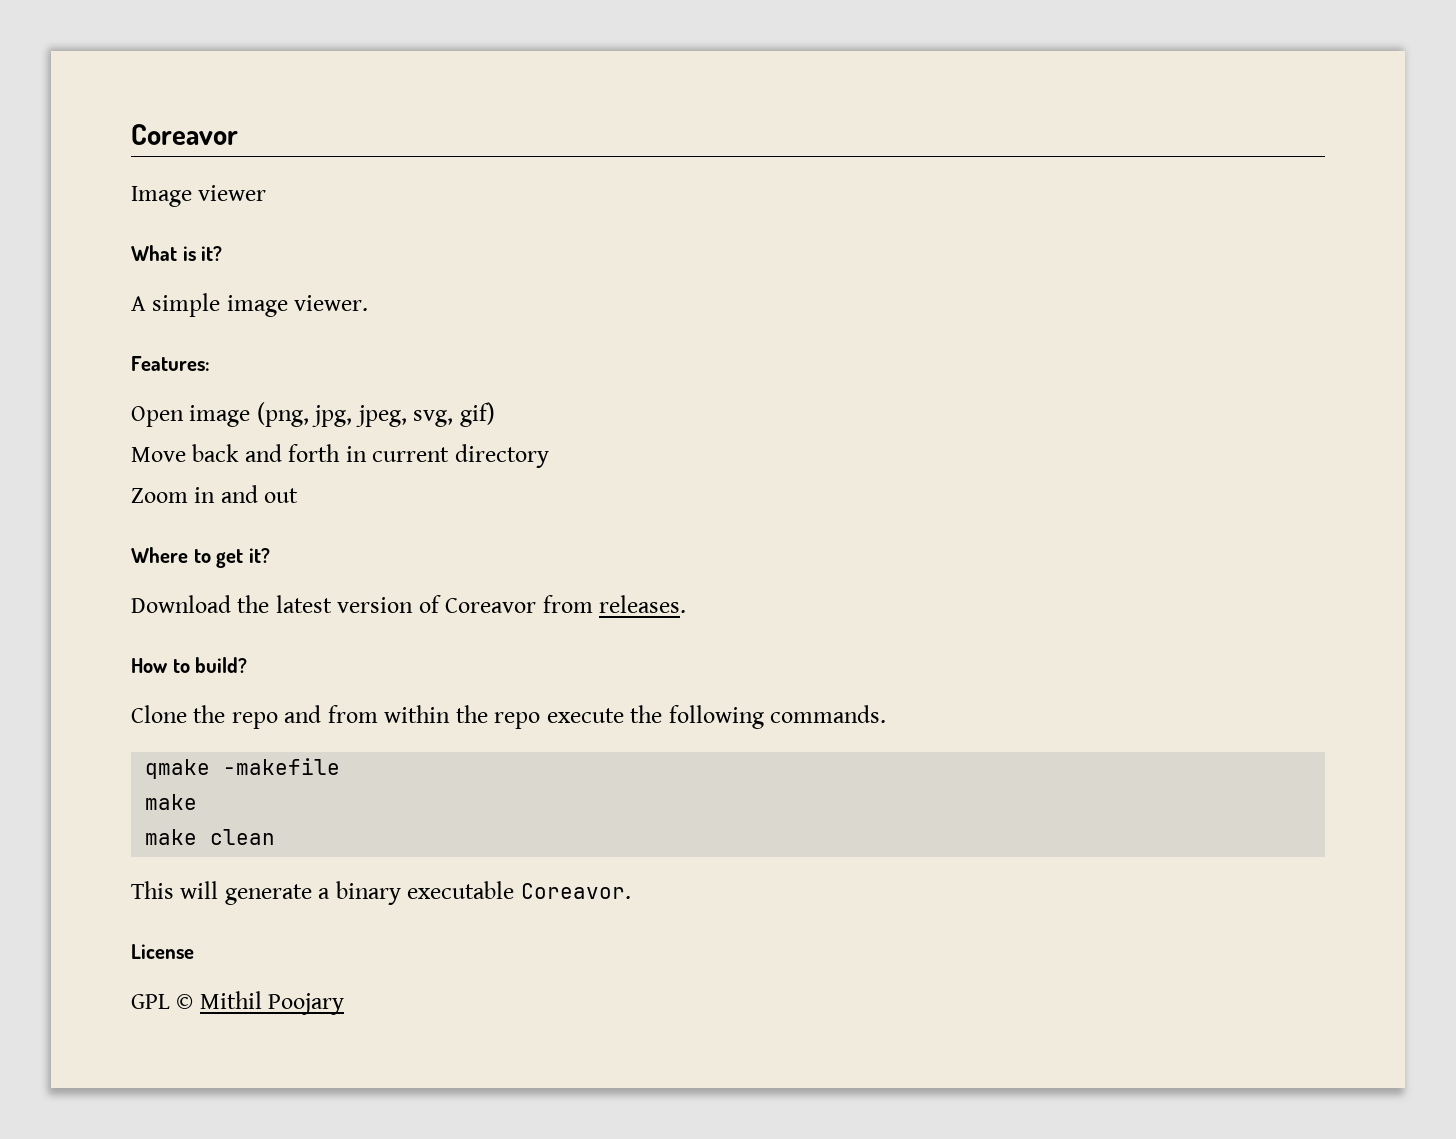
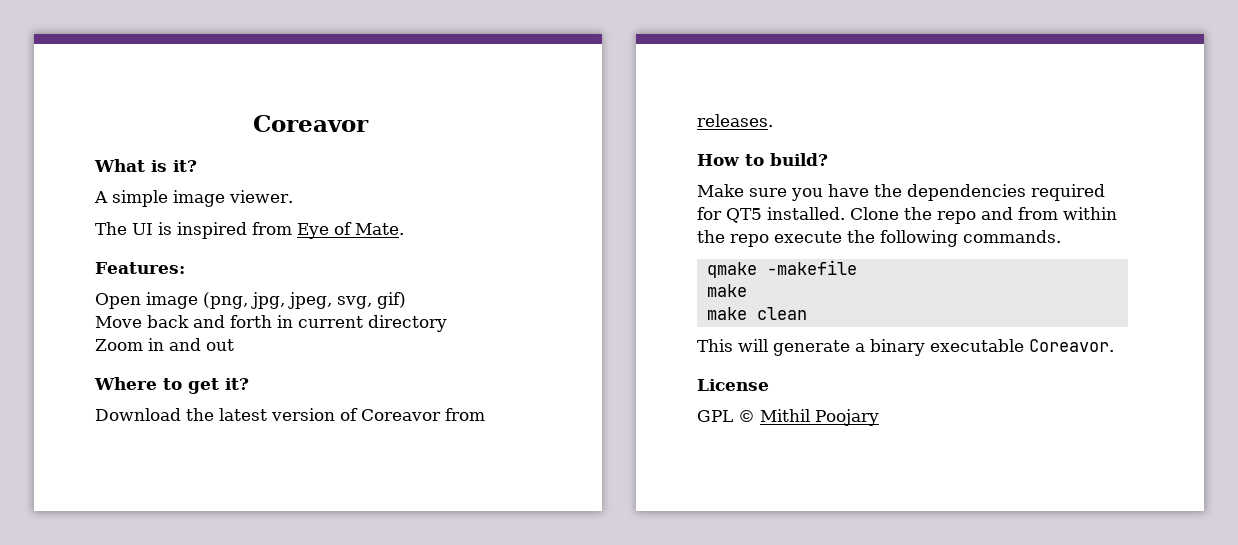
[131,124,238,145] [131,185,267,207] Coreavor // Image viewer -> [253,115,369,132] Coreavor
(369, 303) none -> [95,222,404,239] // The UI is inspired from Eye of Mate.
(248, 665) none -> [697,184,1105,201] [697,207,845,223] Make sure you have the dependencies required for QT5 installed.

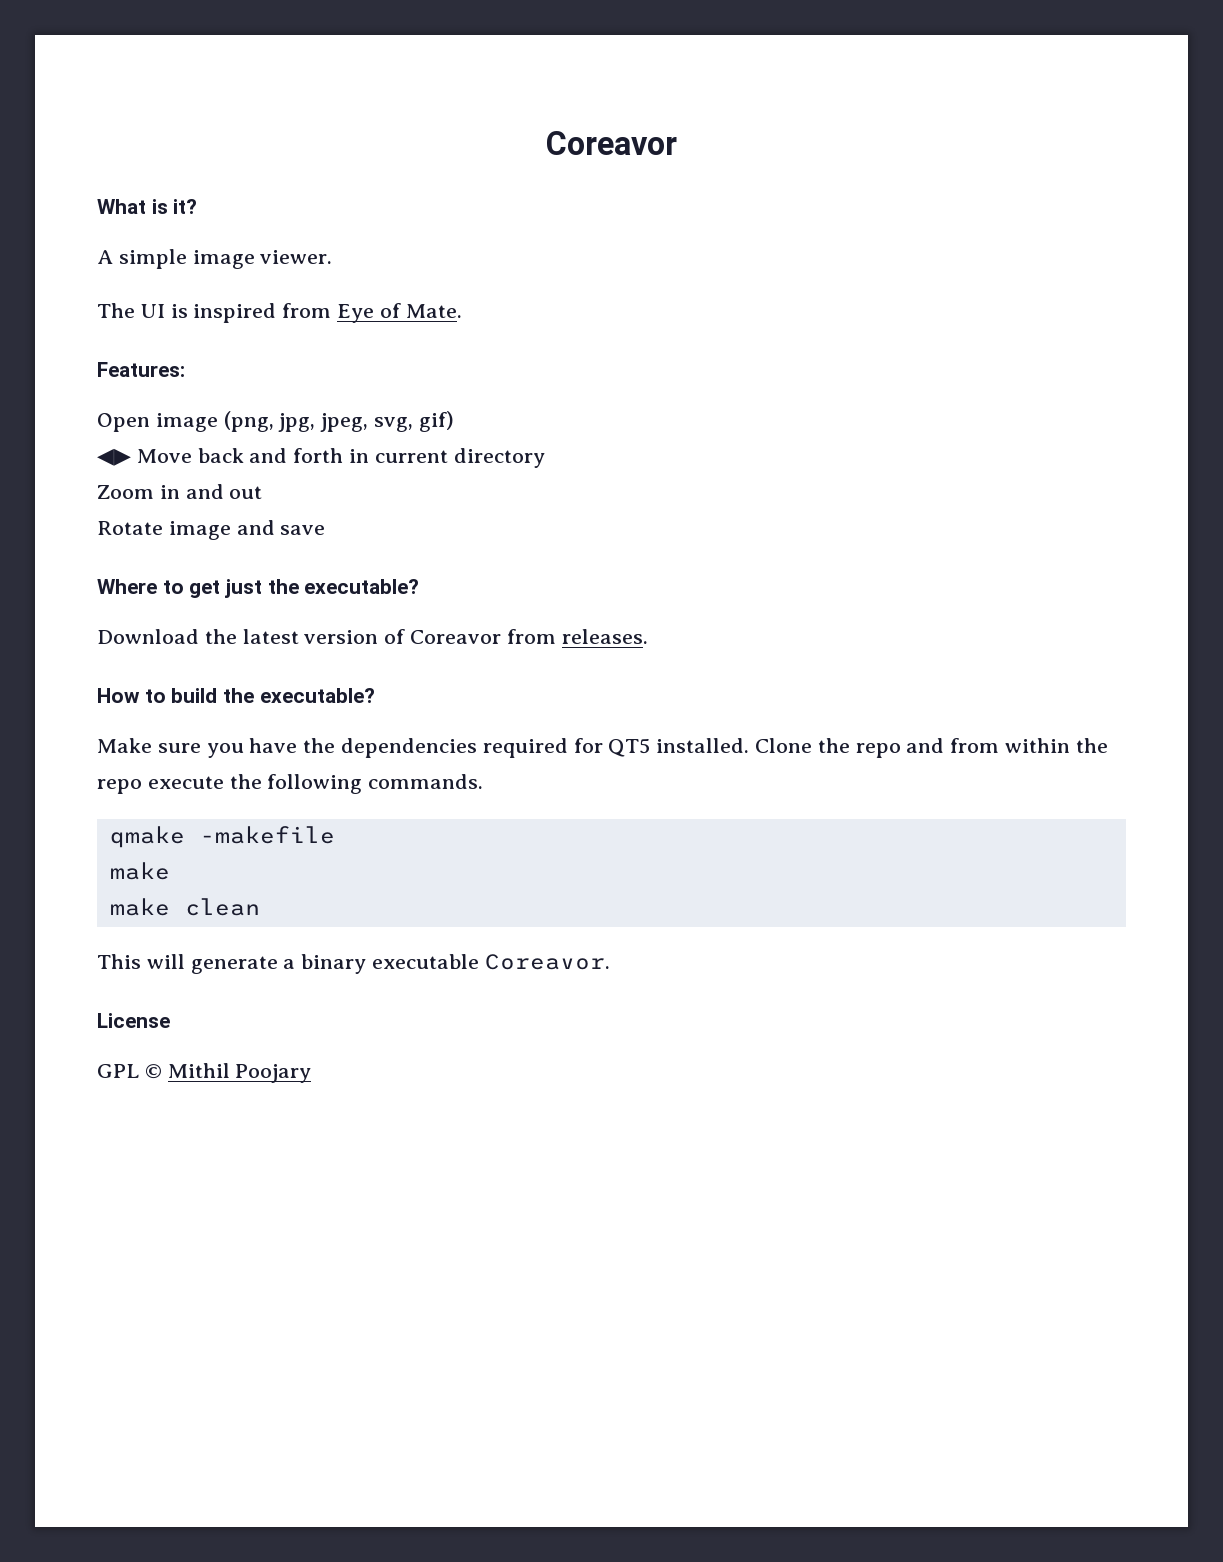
(406, 300) none -> [97,448,131,466] ◀▶
(234, 345) none -> [97,520,326,540] // Rotate image and save
[225,378,249,390] it? -> [225,579,420,598] just the executable?
[770,153,828,166] build? -> [171,688,375,703] build the executable?

